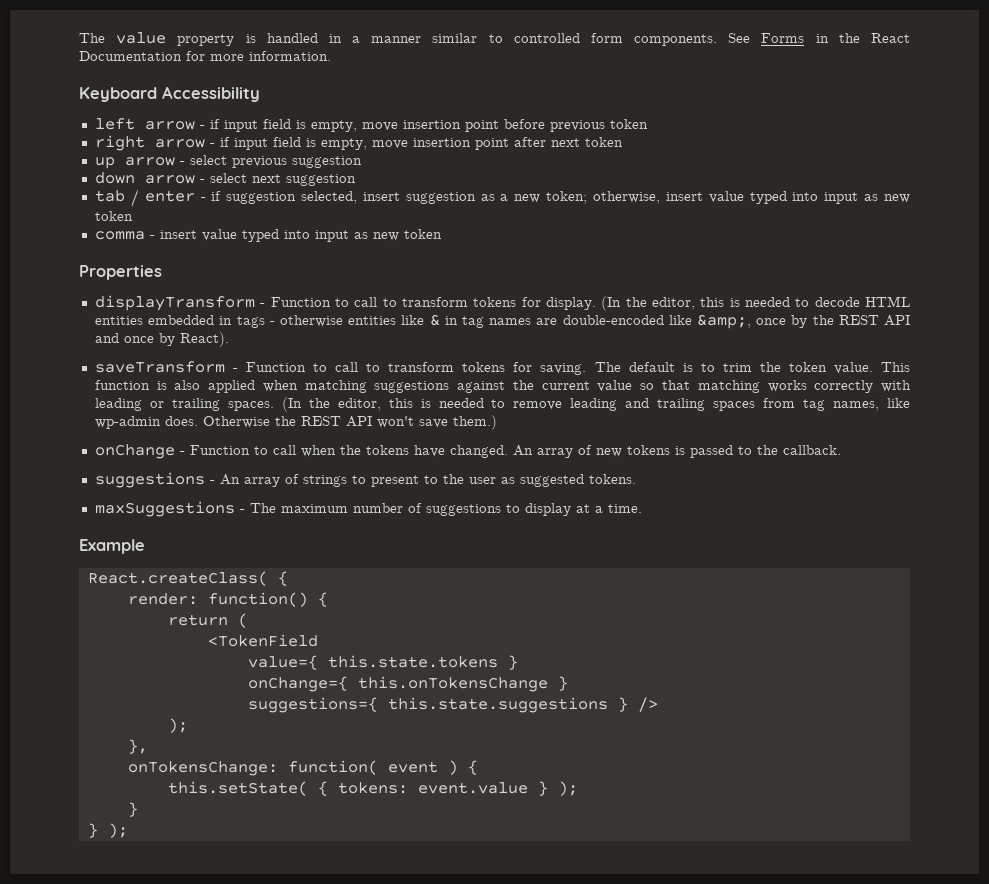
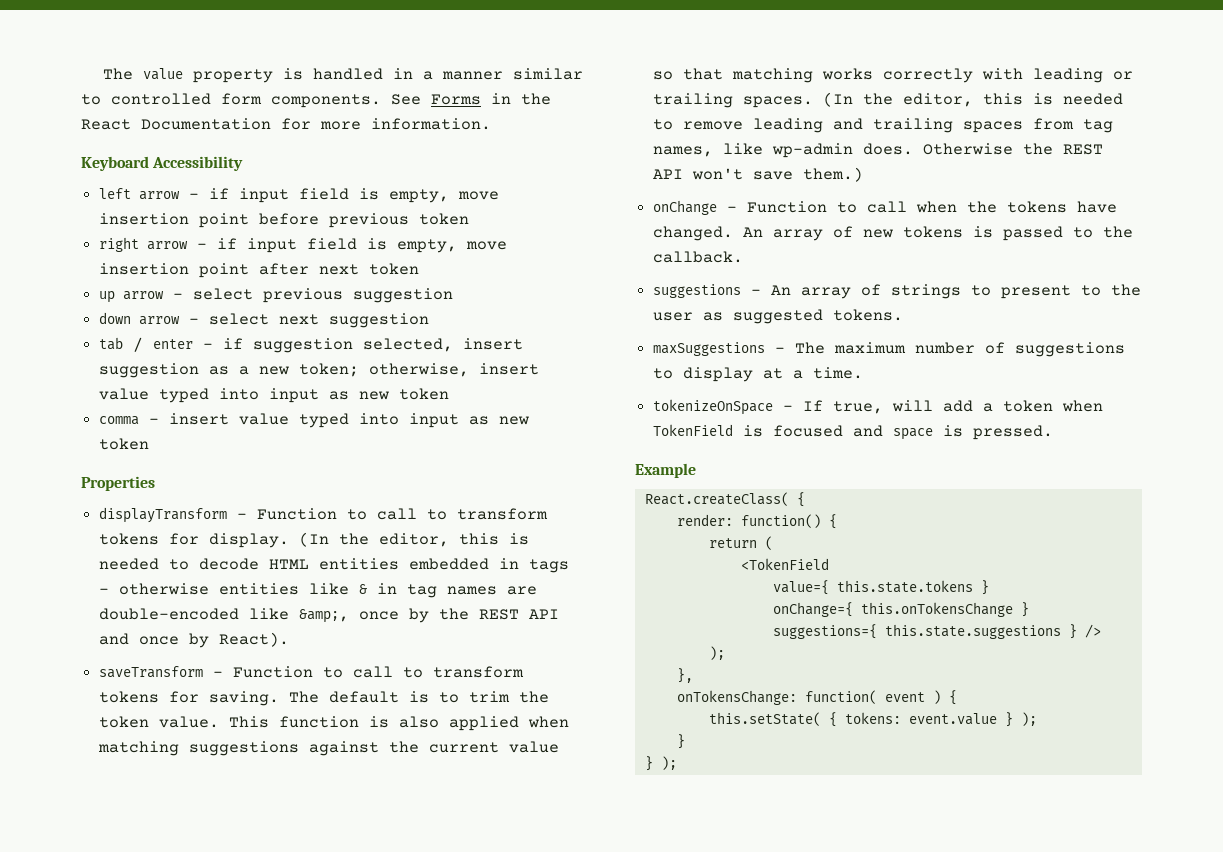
(642, 508) none -> [653,399,1104,415] [653,424,1054,440] // tokenizeOnSpace - If true, will add a token when TokenField is focused and space is pressed.

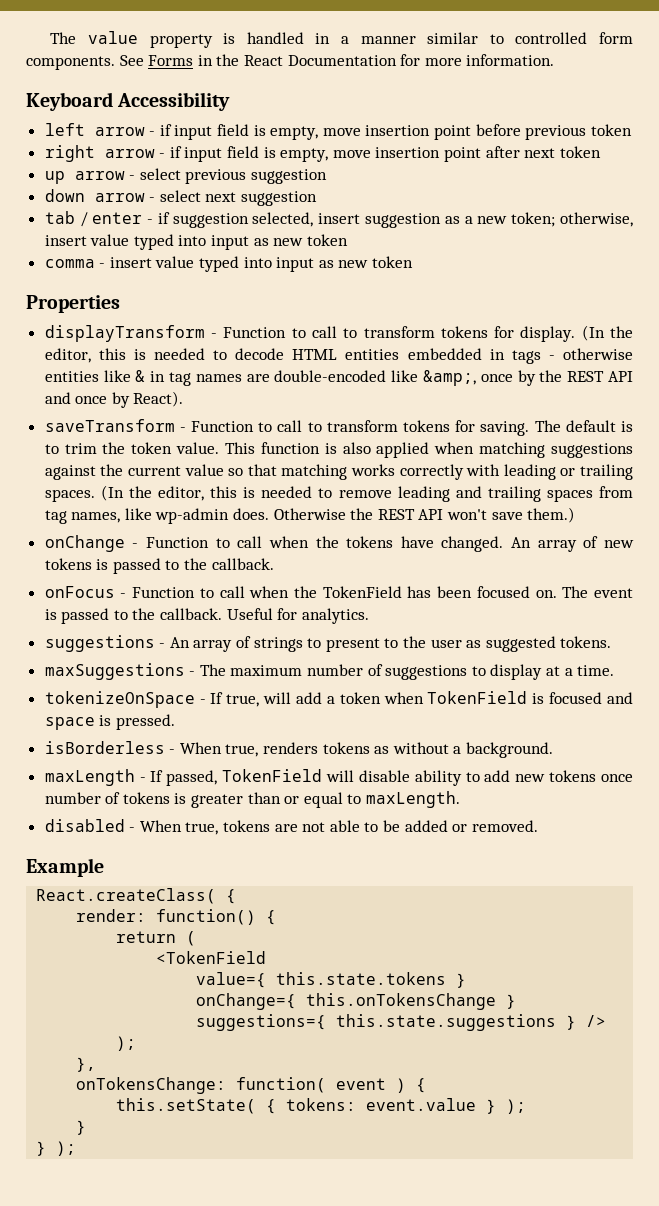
(744, 257) none -> [44,586,633,598] [44,608,369,624] // onFocus - Function to call when the TokenField has been focused on. The event is passed to the callback. Useful for analytics.
(1054, 432) none -> [44,741,554,758] [44,769,633,786] [44,791,461,808] [44,819,538,835] // isBorderless - When true, renders tokens as without a background. // maxLength - If passed, TokenField will disable ability to add new tokens once number of tokens is greater than or equal to maxLength. // disabled - When true, tokens are not able to be added or removed.

